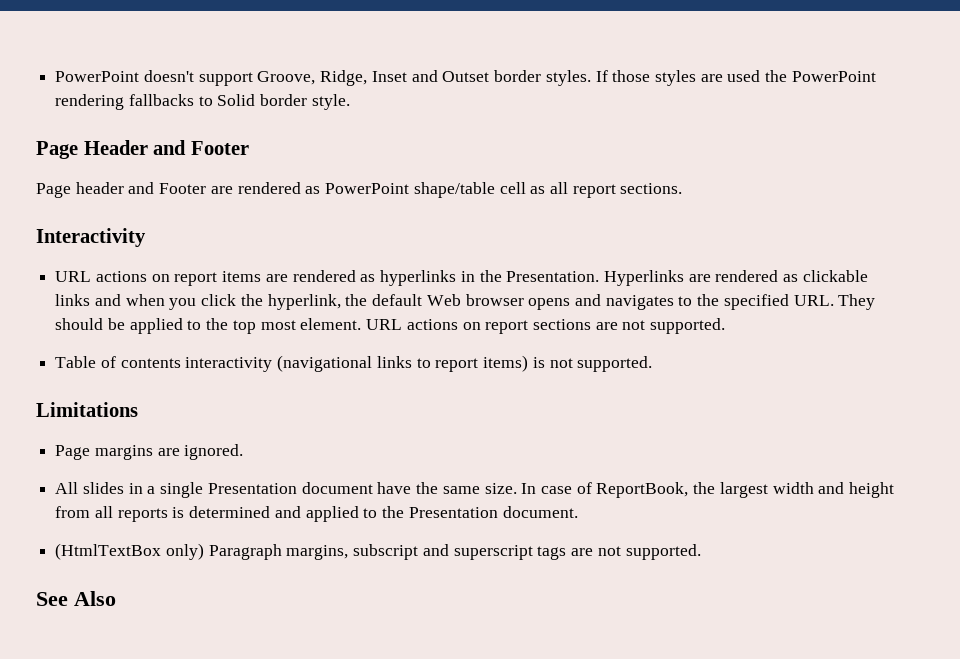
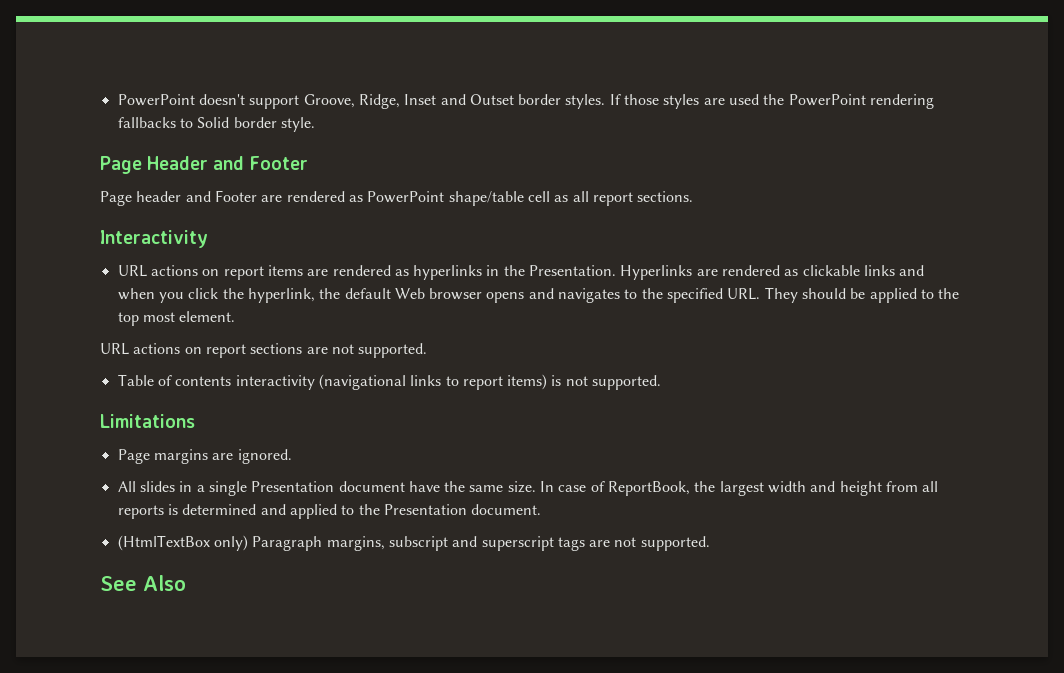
(362, 324) none -> (236, 316) //

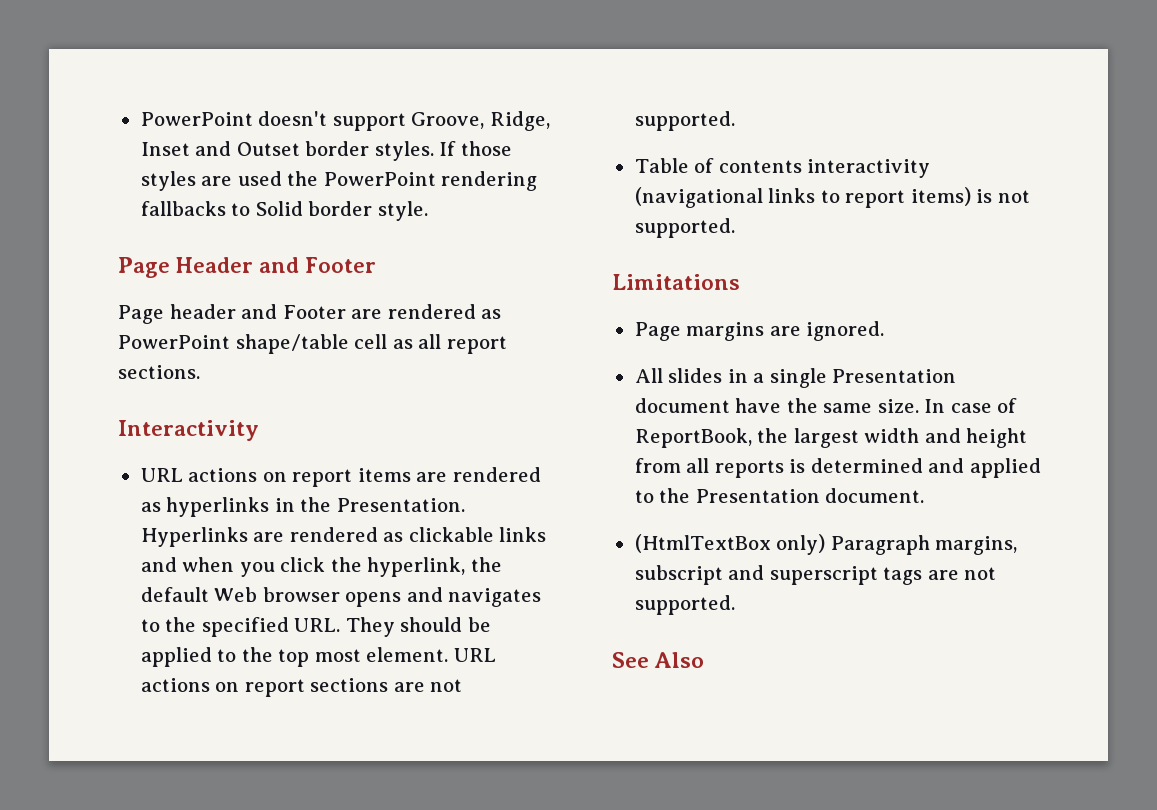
(236, 316) // -> (449, 654) none

